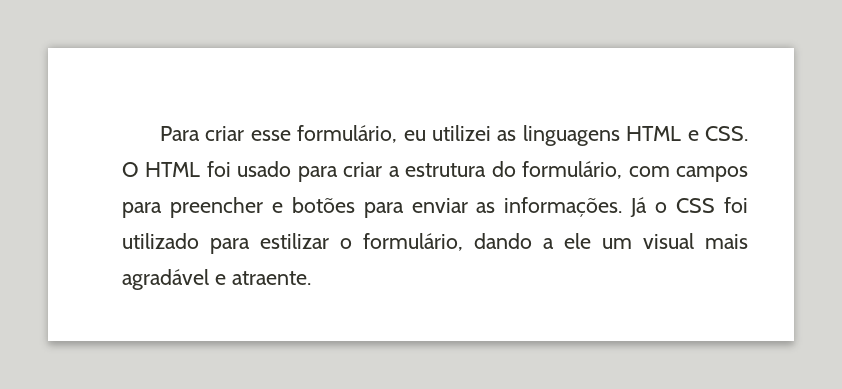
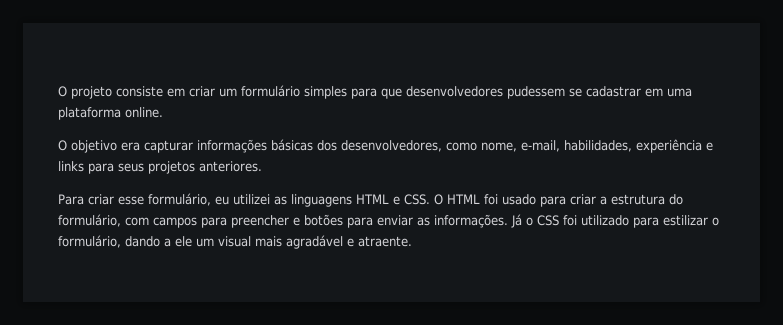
(160, 133) none -> [58,85,692,99] [58,107,163,120] [58,139,713,153] [58,161,262,174] O projeto consiste em criar um formulário simples para que desenvolvedores pudessem se cadastrar em uma plataforma online. // O objetivo era capturar informações básicas dos desenvolvedores, como nome, e-mail, habilidades, experiência e links para seus projetos anteriores. //

